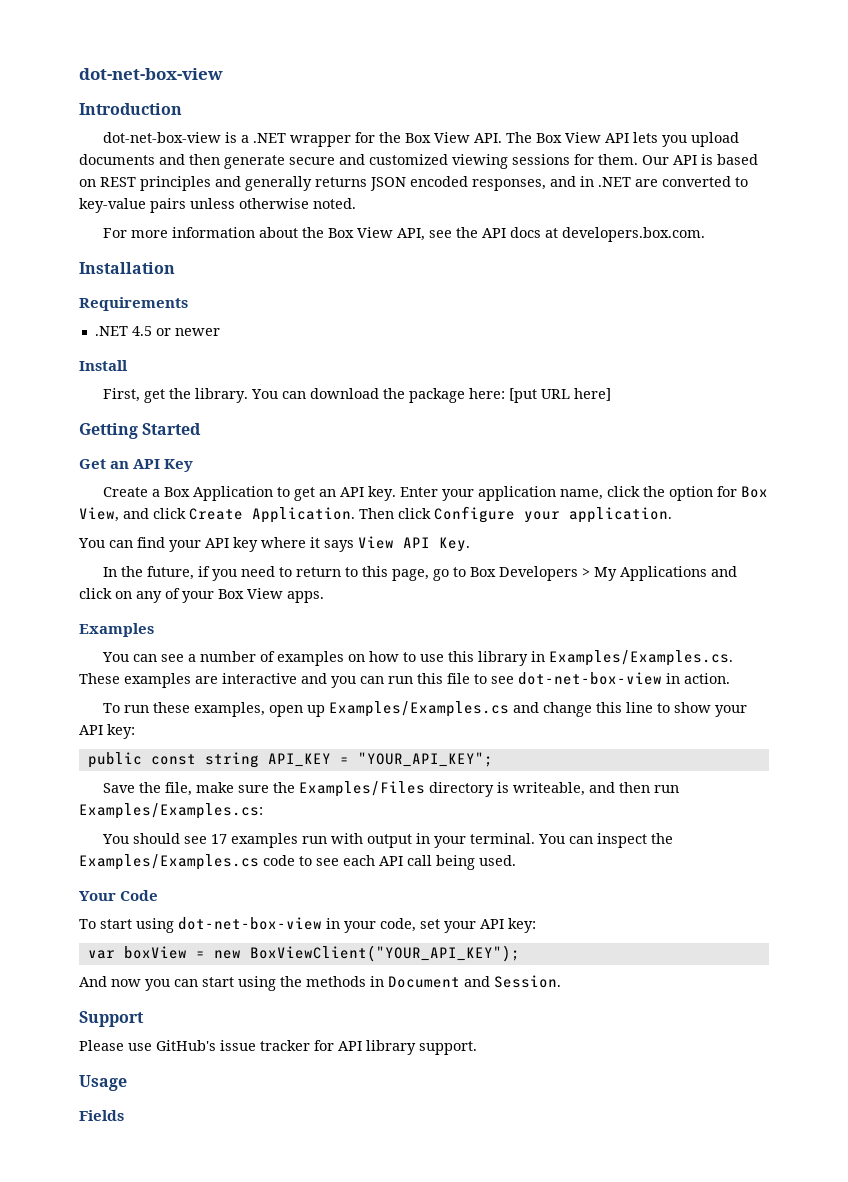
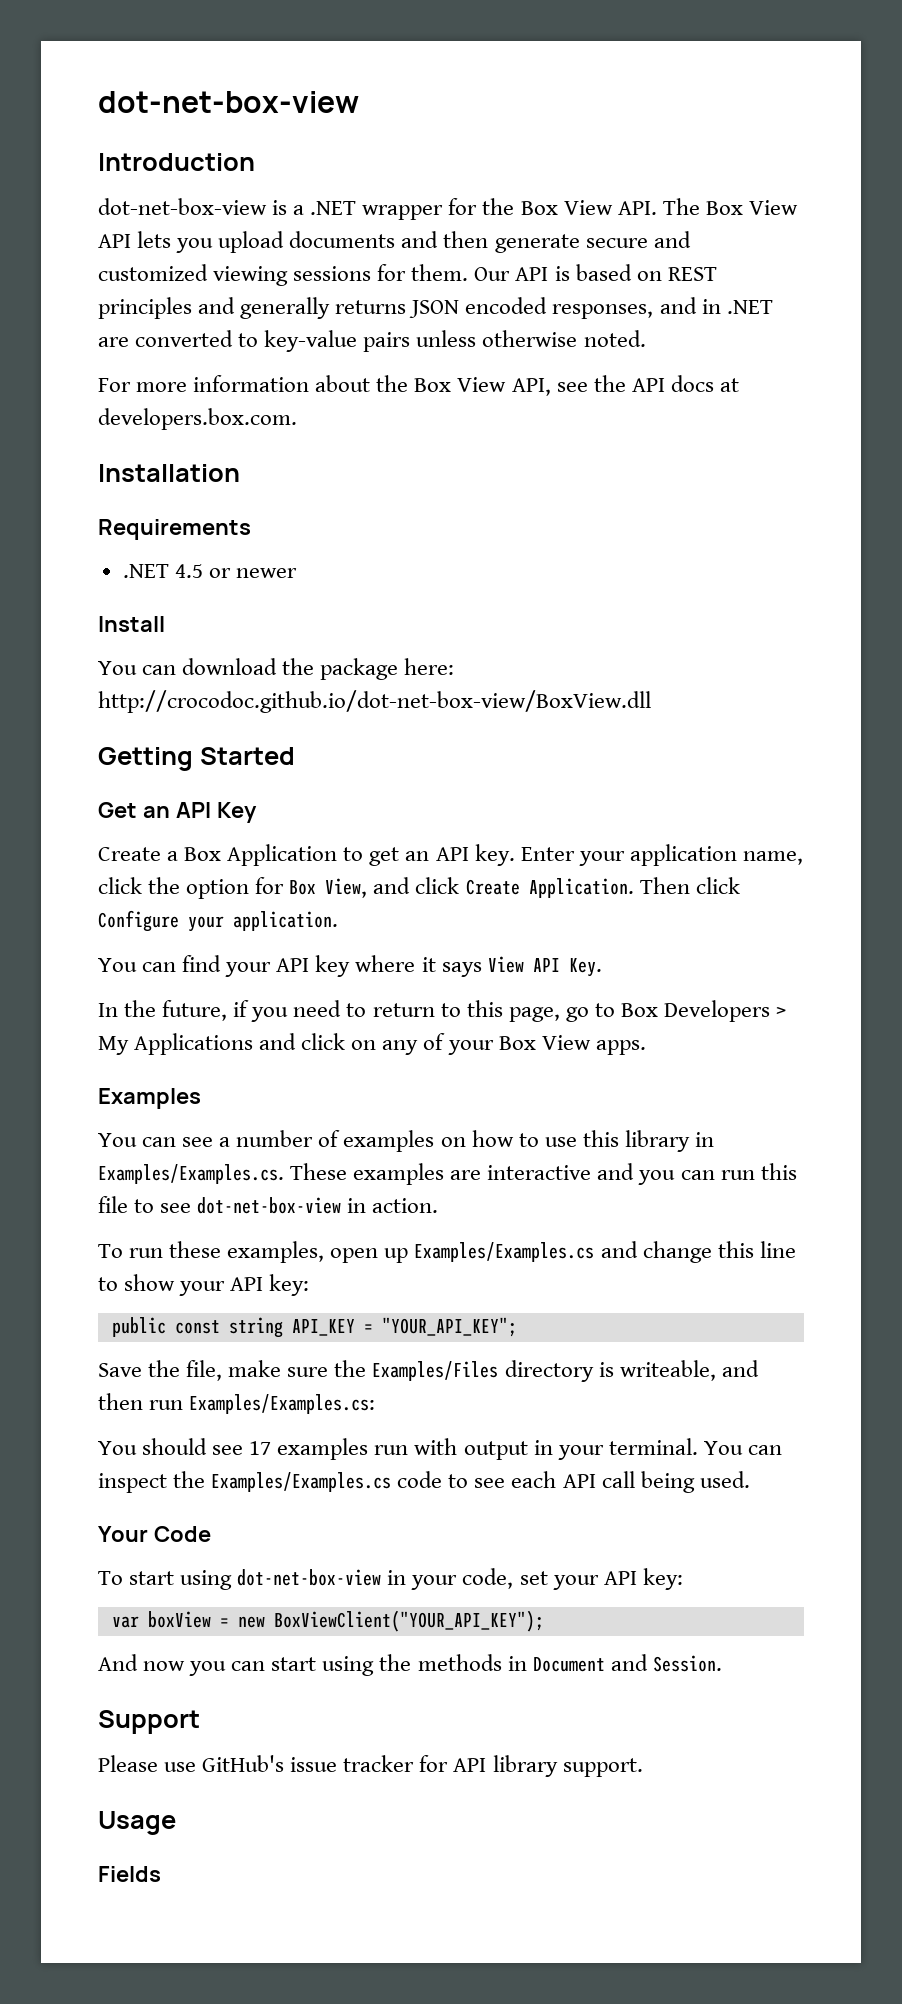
[102,388,248,403] First, get the library. -> (165, 624) none
[508,388,611,403] [put URL here] -> [98,690,651,713] http://crocodoc.github.io/dot-net-box-view/BoxView.dll

